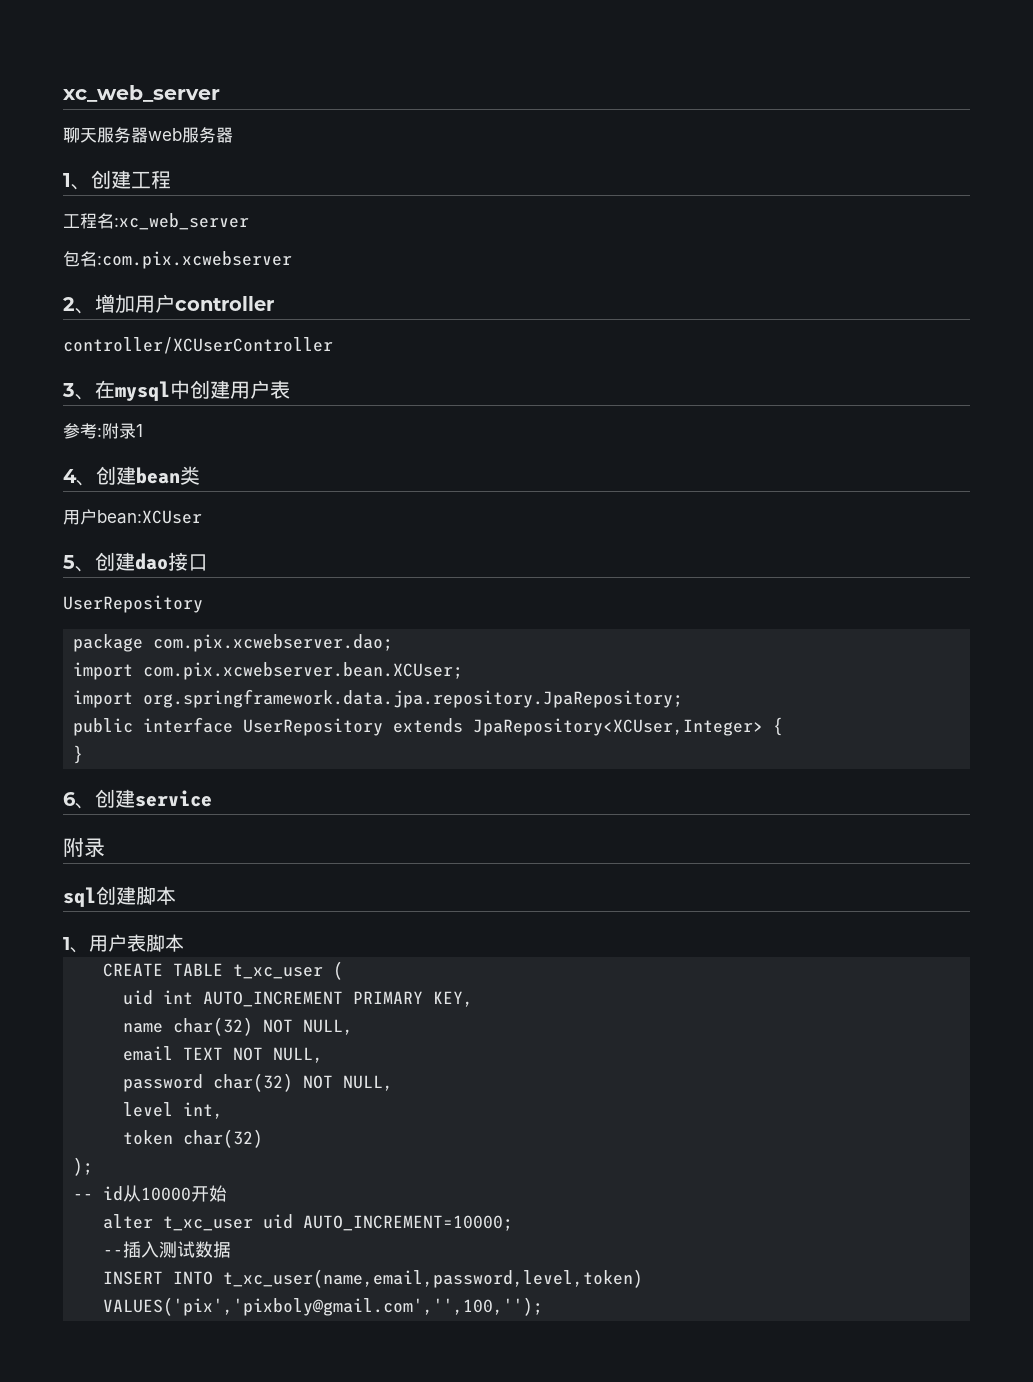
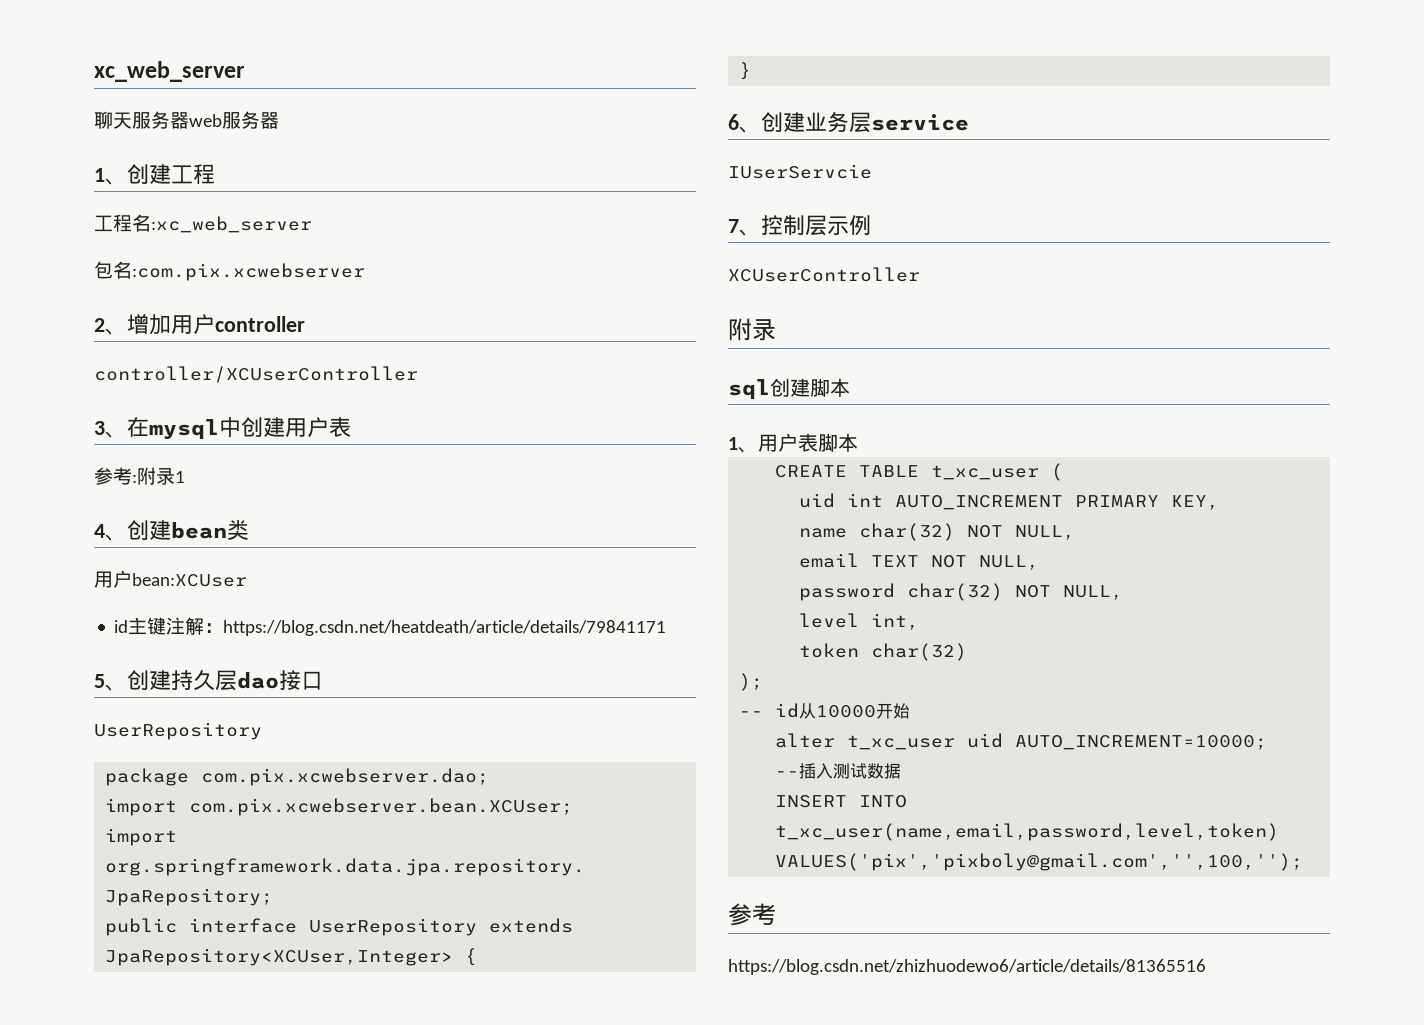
(202, 517) none -> [114,617,667,636] // id主键注解：https://blog.csdn.net/heatdeath/article/details/79841171
(135, 561) none -> [171,670,237,691] 持久层
(135, 798) none -> [805,112,871,133] 业务层
(212, 798) none -> [728,164,872,179] [728,215,871,236] [728,267,920,282] // IUserServcie // 7、控制层示例 // XCUserController
(544, 1306) none -> [728,903,776,926] [728,959,1206,975] // 参考 // https://blog.csdn.net/zhizhuodewo6/article/details/81365516

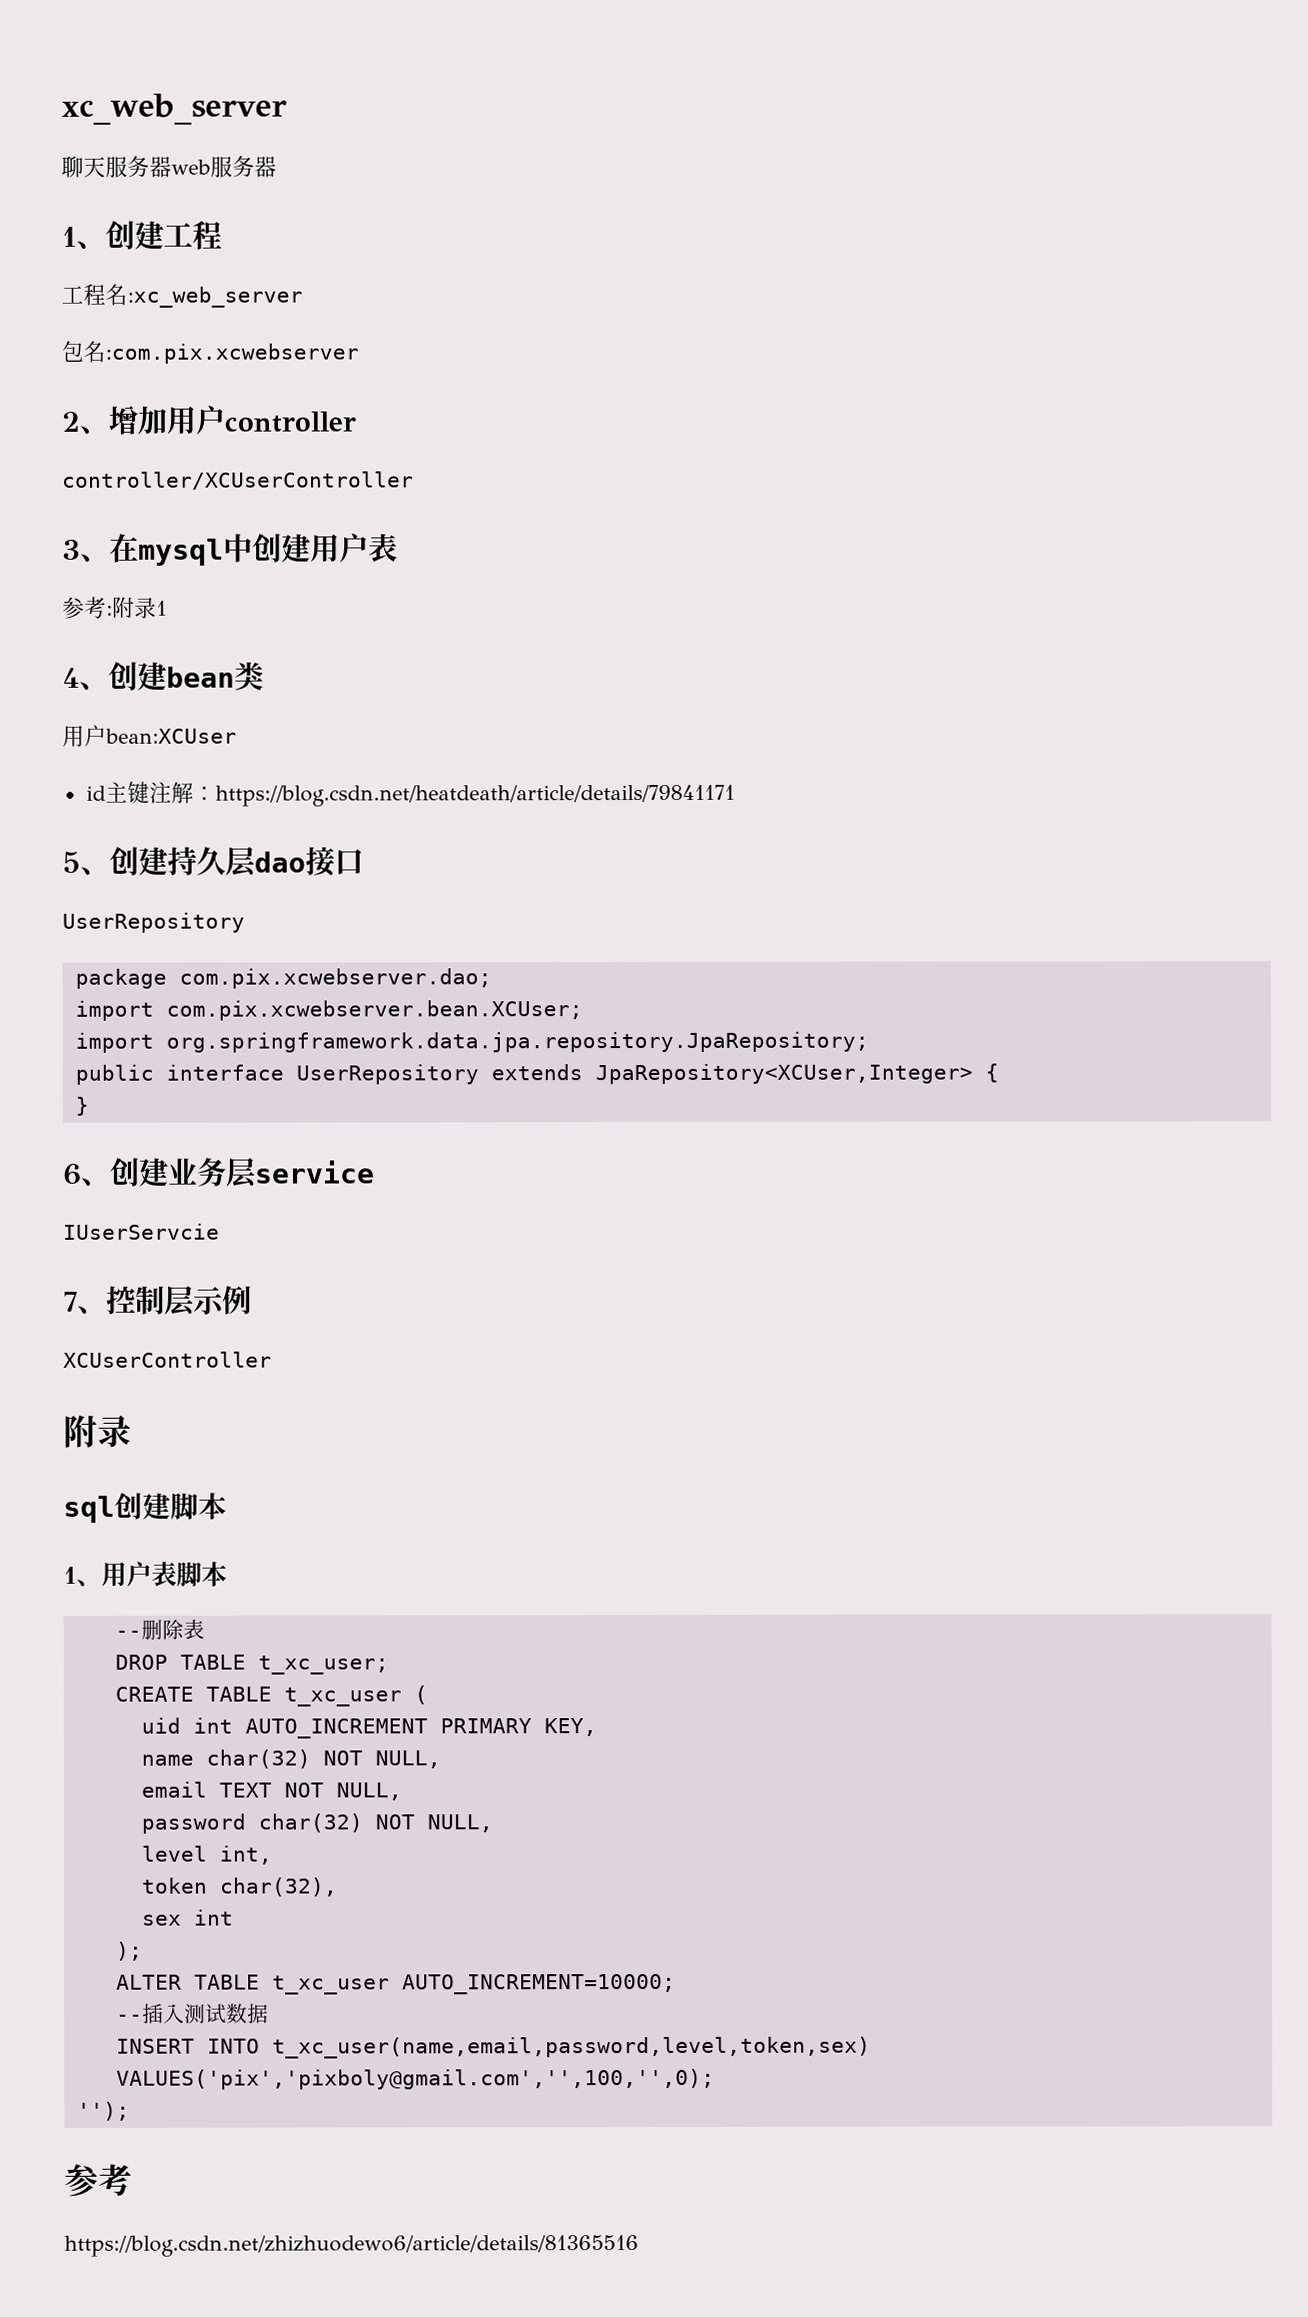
(858, 442) none -> [114,1619,205,1640] [114,1654,389,1675] // --删除表 // DROP TABLE t_xc_user;
[871,643,968,661] [739,673,764,691] [739,703,911,719] [775,733,1004,750] char(32) // ); // -- id从10000开始 // alter t_xc_user uid -> [219,1877,338,1897] [141,1909,234,1926] [115,1941,143,1961] [115,1974,390,1995] char(32), // sex int // ); // ALTER TABLE t_xc_user
[775,823,1280,841] [775,853,1304,871] t_xc_user(name,email,password,level,token) VALUES('pix','pixboly@gmail.com','',100,''); -> [271,2036,871,2059] [115,2068,715,2090] [76,2101,130,2121] t_xc_user(name,email,password,level,token,sex) VALUES('pix','pixboly@gmail.com','',100,'',0); // '');

